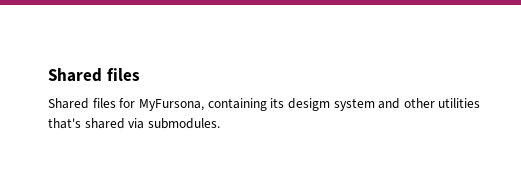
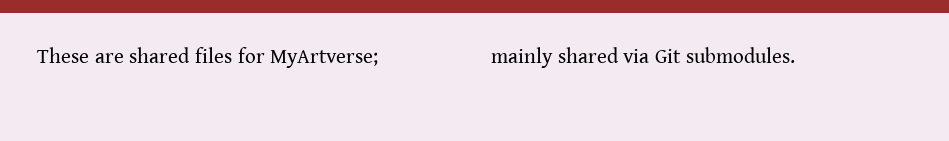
[48,68,140,82] [48,98,481,111] [48,118,81,129] Shared files // Shared files for MyFursona, containing its desigm system and other utilities that's -> [37,47,553,68] These are shared files for MyArtverse; mainly
(145, 123) none -> [655,49,682,63] Git

